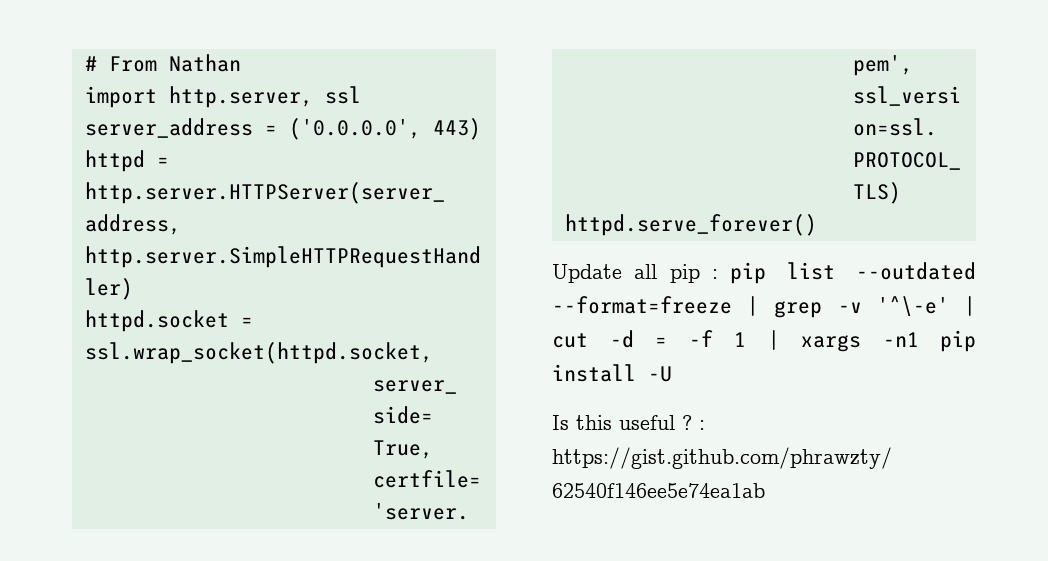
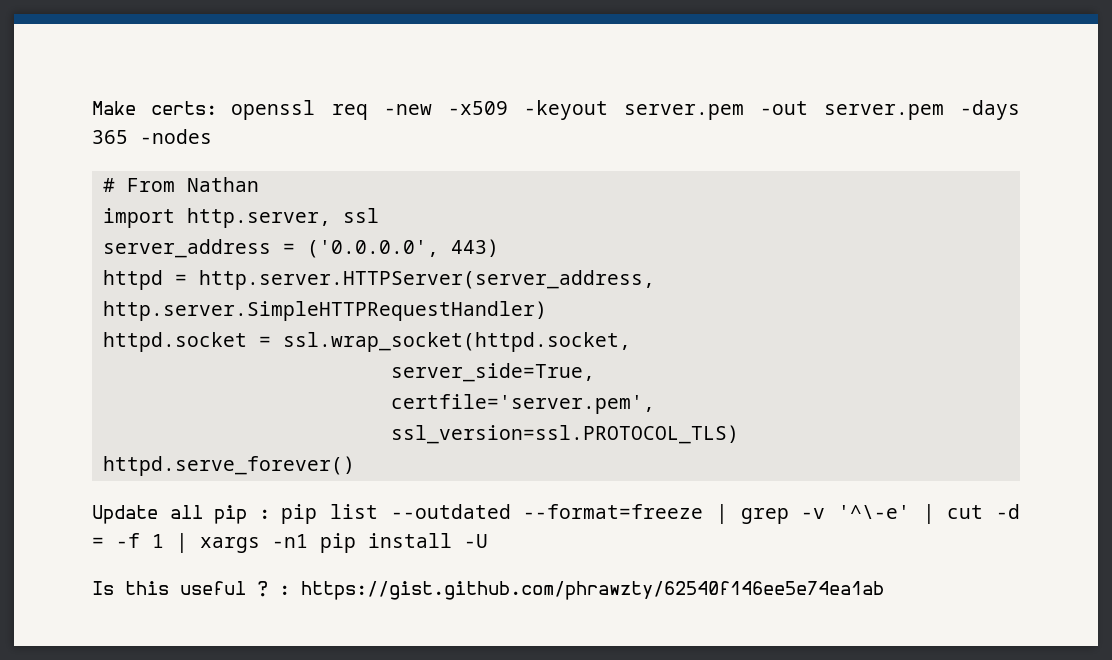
(84, 63) none -> [92,100,1020,120] [92,129,212,144] Make certs: openssl req -new -x509 -keyout server.pem -out server.pem -days 365 -nodes //

